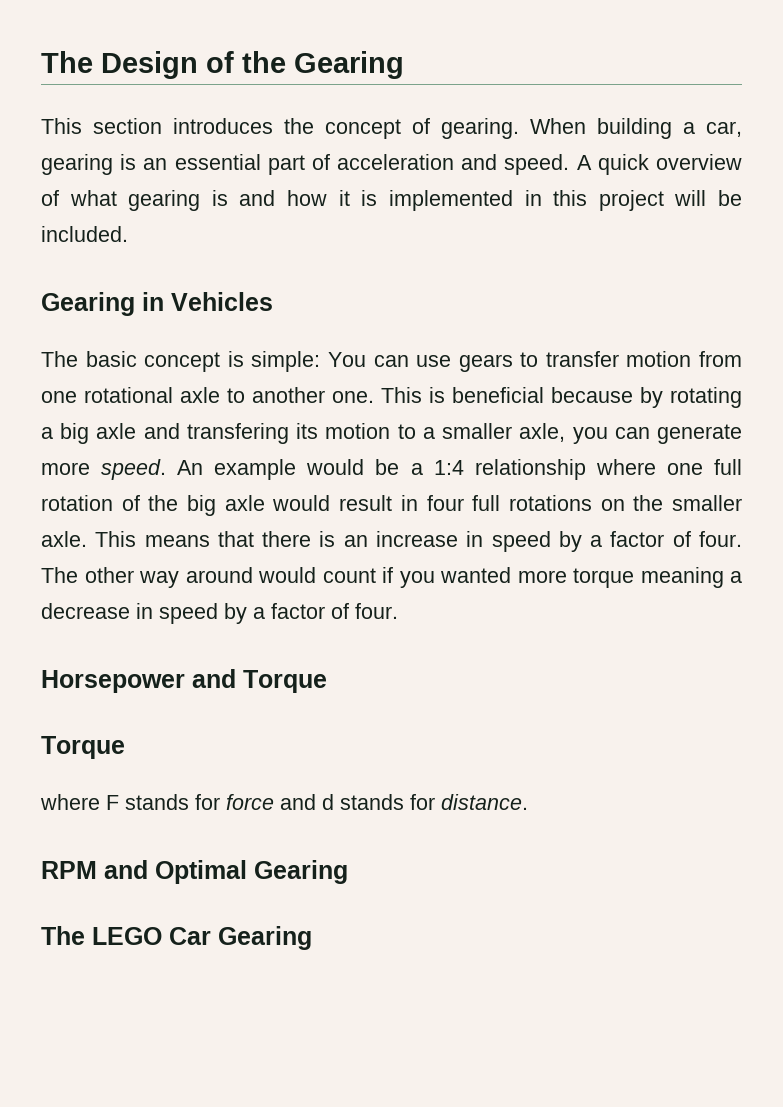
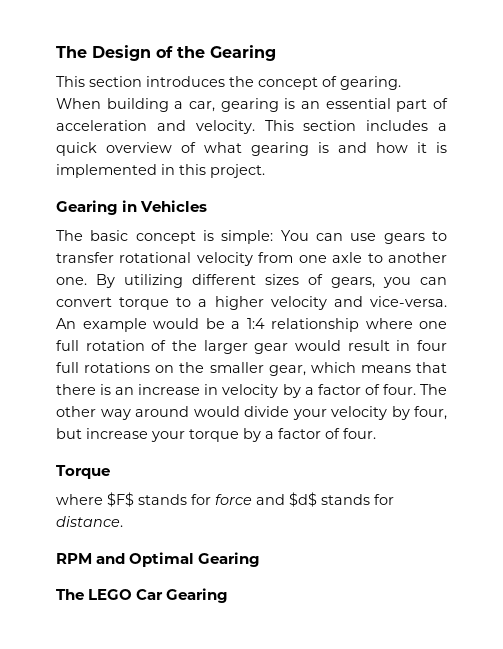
[504,154,592,175] speed. A -> [195,120,447,134] velocity. This section includes a
[598,190,743,211] [41,226,128,242] project will be included. -> [210,164,265,178] project.
[626,351,692,367] motion -> [119,252,253,266] rotational velocity
[84,387,173,403] rotational -> (327, 259) none
[381,387,742,408] [41,423,743,444] [41,459,167,480] This is beneficial because by rotating a big axle and transfering its motion to a smaller axle, you can generate more speed. -> [96,274,447,288] [56,296,447,310] By utilizing different sizes of gears, you can convert torque to a higher velocity and vice-versa.
[187,495,265,516] big axle -> [203,340,289,354] larger gear
[41,531,137,547] axle. This -> [268,362,356,376] gear, which
[491,531,551,552] speed -> [222,384,279,398] velocity
[322,567,742,588] [41,603,398,624] [41,669,327,693] count if you wanted more torque meaning a decrease in speed by a factor of four. // Horsepower and Torque -> [244,406,447,420] [56,428,376,442] divide your velocity by four, but increase your torque by a factor of four.
[106,795,119,810] F -> [107,492,134,507] $F$
[322,794,334,810] d -> [289,492,317,507] $d$

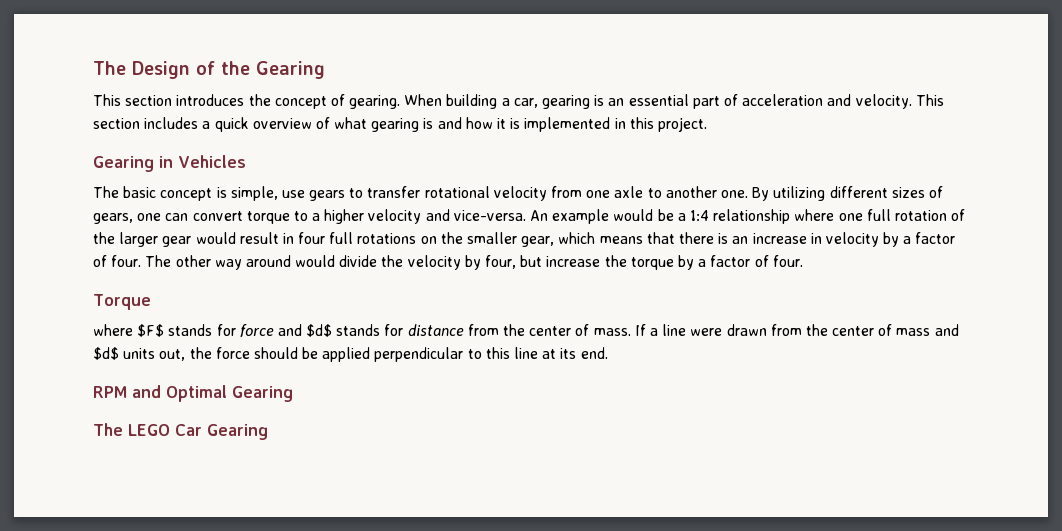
[221,230,344,244] simple: You can -> [230,186,278,201] simple,
[383,277,411,288] you -> [137,213,162,221] one
[292,409,327,420] your -> [381,255,404,267] the
[151,431,185,442] your -> [604,255,627,267] the
[56,516,123,527] distance. -> [407,324,959,336] [93,347,608,362] distance from the center of mass. If a line were drawn from the center of mass and $d$ units out, the force should be applied perpendicular to this line at its end.

